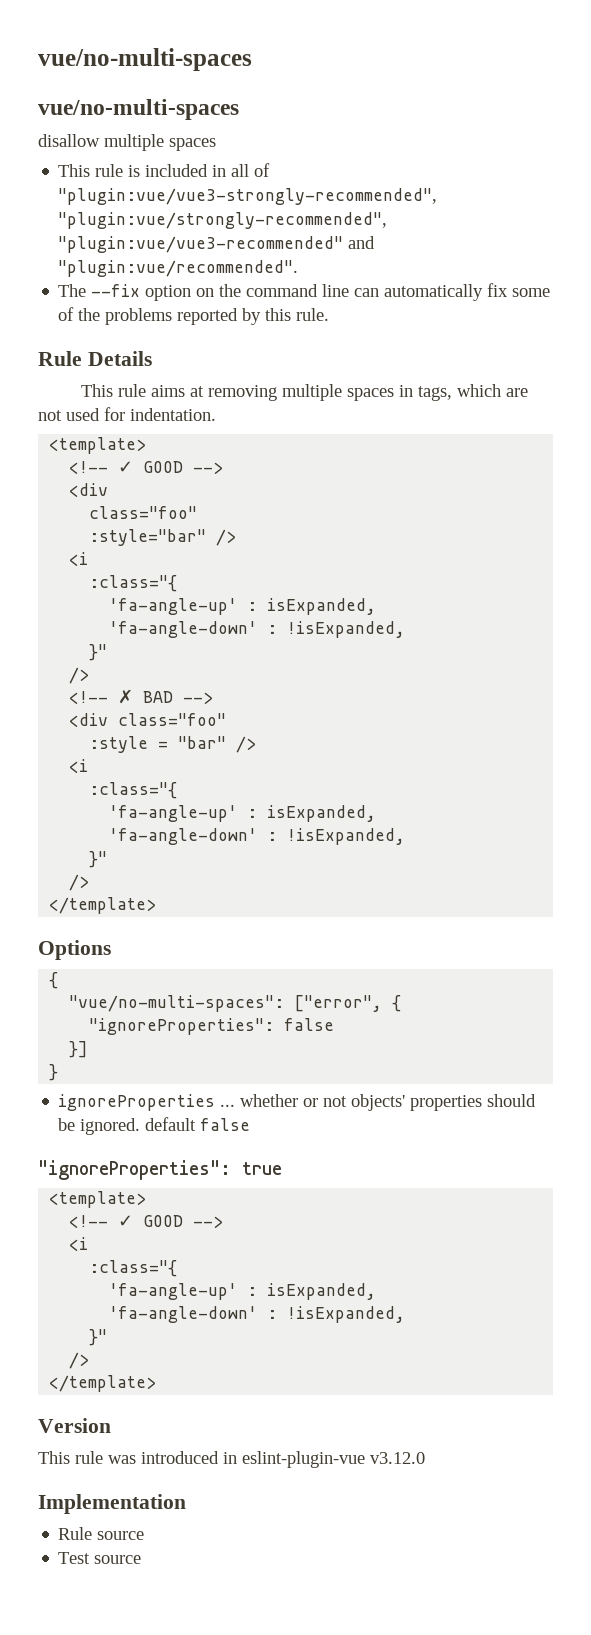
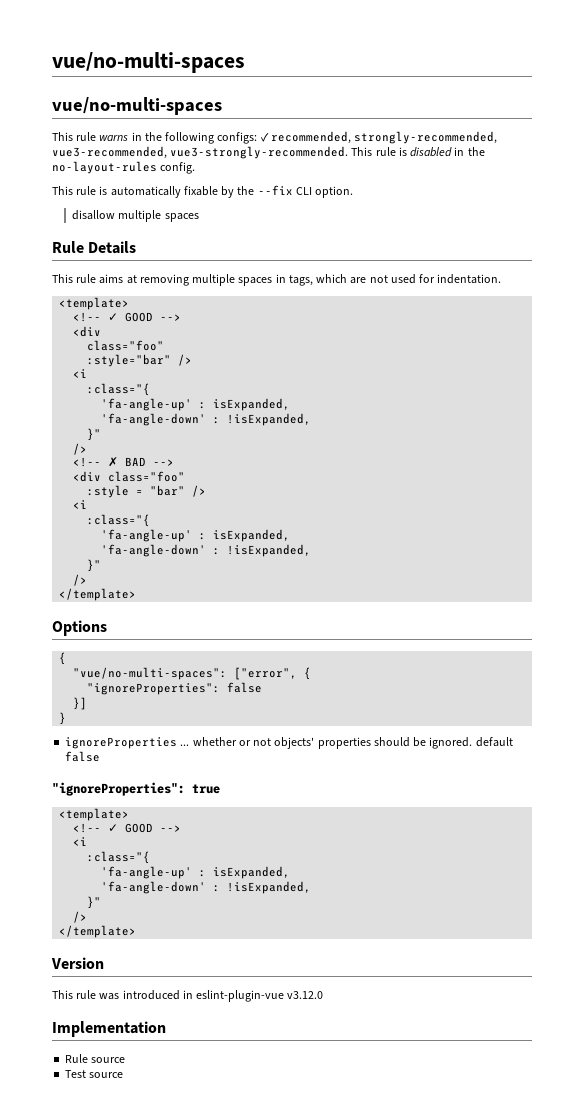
[38,134,216,151] [58,163,271,177] [58,188,438,205] [58,212,388,229] [58,236,376,253] [58,260,299,277] [58,283,551,301] [58,307,330,325] disallow multiple spaces // This rule is included in all of "plugin:vue/vue3-strongly-recommended", "plugin:vue/strongly-recommended", "plugin:vue/vue3-recommended" and "plugin:vue/recommended". // The --fix option on the command line can automatically fix some of the problems reported by this rule. -> [52,131,498,144] [52,146,485,159] [52,161,196,174] [52,185,354,198] [72,210,199,222] This rule warns in the following configs: ✓ recommended, strongly-recommended, vue3-recommended, vue3-strongly-recommended. This rule is disabled in the no-layout-rules config. // This rule is automatically fixable by the --fix CLI option. // disallow multiple spaces

